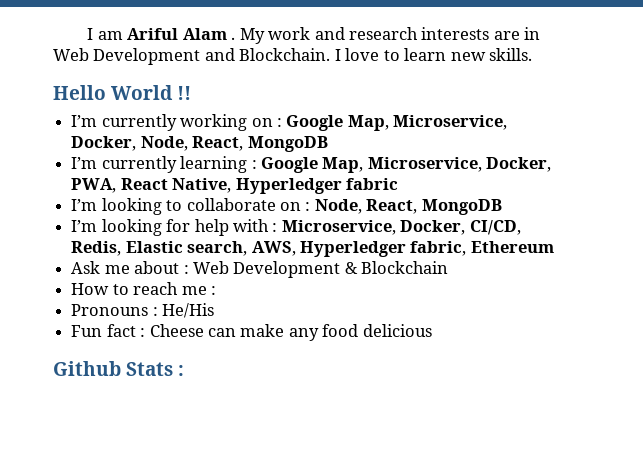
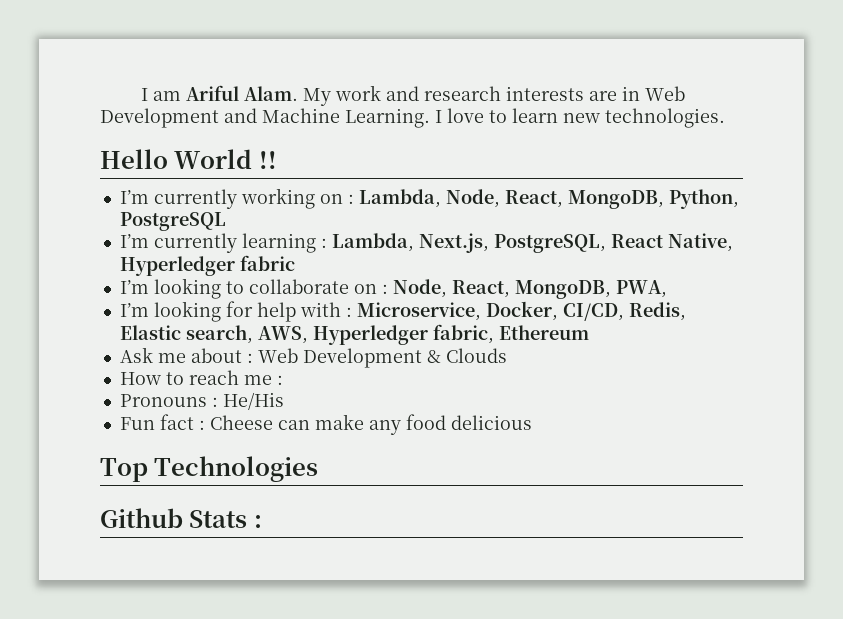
[182,28,236,40] Alam . -> [243,86,298,101] Alam.
[239,48,331,61] Blockchain. -> [262,108,430,128] Machine Learning.
[489,48,533,61] skills. -> [605,108,725,128] technologies.
[286,115,508,131] [71,136,328,152] Google Map, Microservice, Docker, Node, React, MongoDB -> [358,189,739,209] [119,212,226,231] Lambda, Node, React, MongoDB, Python, PostgreSQL
[260,157,552,173] [71,178,117,193] Google Map, Microservice, Docker, PWA, -> [331,233,606,253] Lambda, Next.js, PostgreSQL,
[421,199,502,215] MongoDB -> [514,280,667,299] MongoDB, PWA,
[361,261,449,274] Blockchain -> [445,348,507,363] Clouds
(432, 330) none -> [100,456,319,482] // Top Technologies

